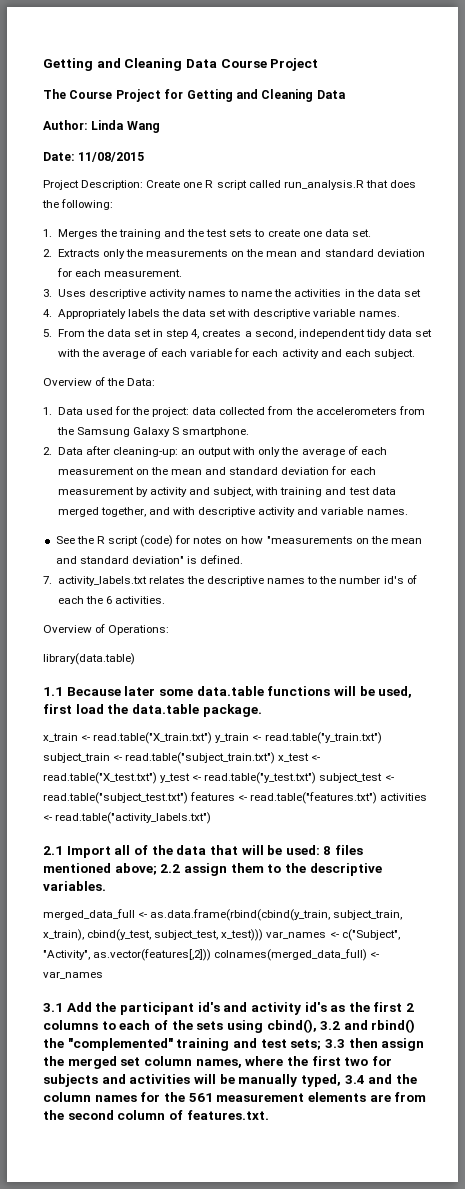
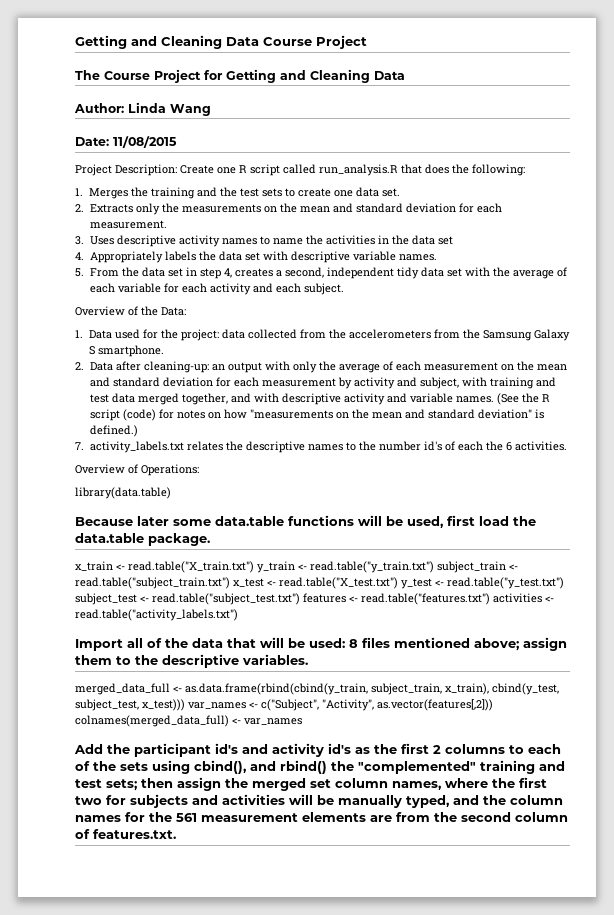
[55,536,75,544] // See -> [496,393,519,405] (See
[200,555,244,564] defined. -> [89,425,138,437] defined.)
[43,687,63,696] 1.1 -> (171, 493) none
[43,846,63,855] 2.1 -> (238, 615) none
[160,864,181,873] 2.2 -> (519, 644) none
[43,1003,63,1012] 3.1 -> (302, 721) none
[320,1021,341,1030] 3.2 -> (246, 767) none
[324,1039,345,1048] 3.3 -> (137, 785) none
[344,1075,365,1084] 3.4 -> (449, 801) none

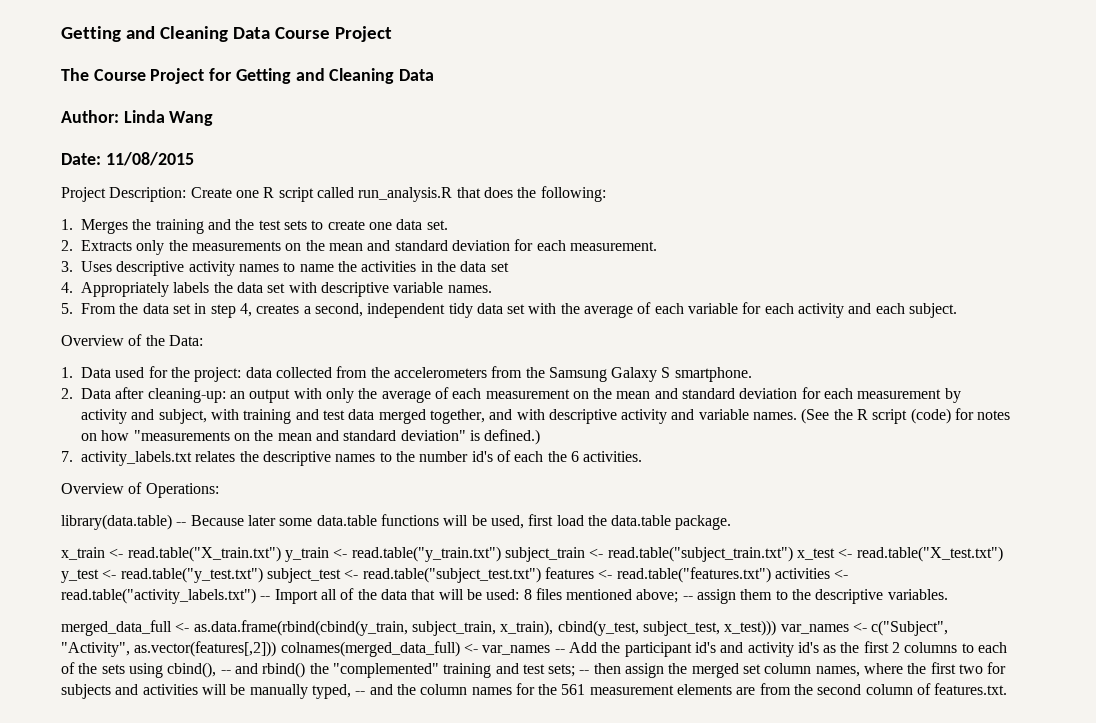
(171, 493) // -> [176,522,187,526] --
(238, 615) // -> [260,596,271,600] --
(519, 644) none -> [682,596,693,600] --
(302, 721) // -> [554,649,565,653] --
(246, 767) none -> [220,670,231,674] --
(137, 785) none -> [579,670,590,674] --
(449, 801) none -> [355,691,366,695] --

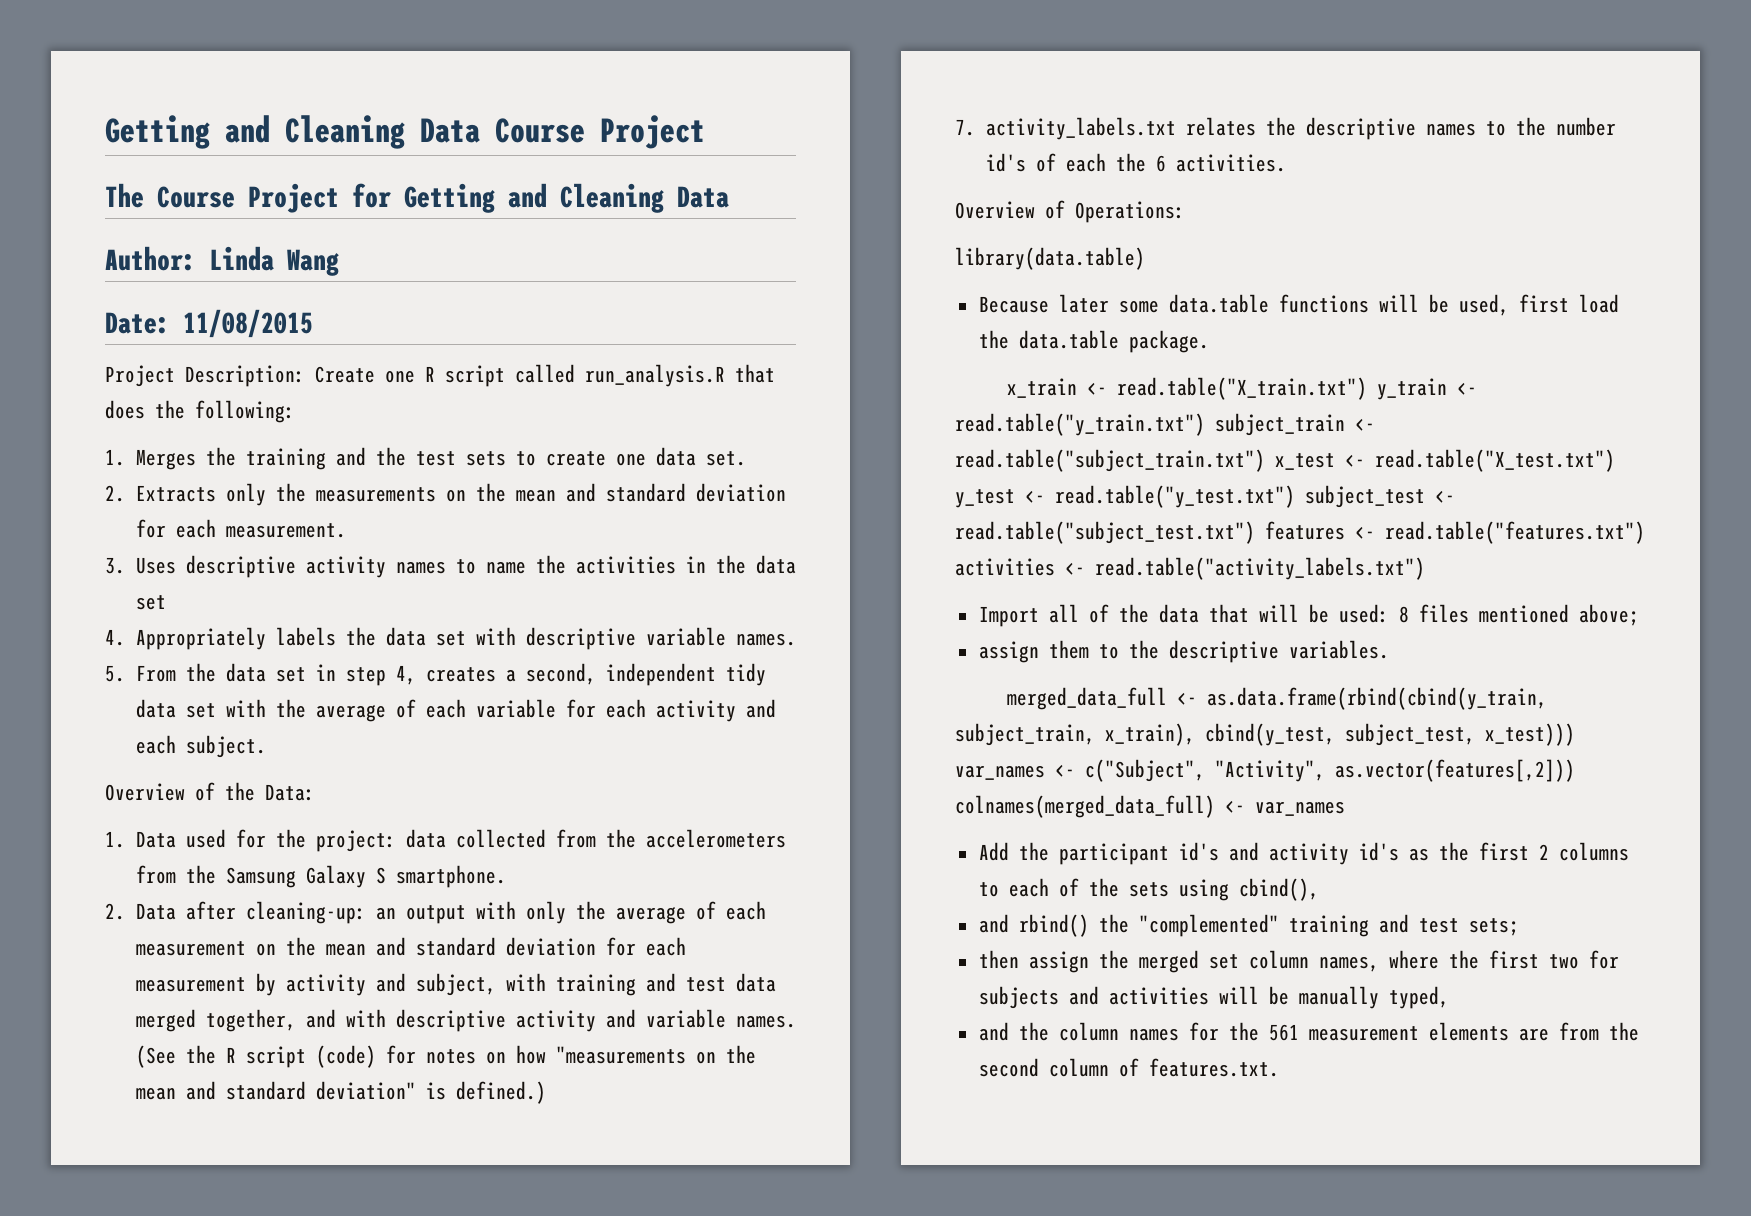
[176,522,187,526] -- -> (1145, 258) //
[260,596,271,600] -- -> (1425, 568) //
[682,596,693,600] -- -> (1639, 615) //
[554,649,565,653] -- -> (1345, 808) //
[220,670,231,674] -- -> (1319, 889) //
[579,670,590,674] -- -> (1519, 927) //
[355,691,366,695] -- -> (1449, 997) //

